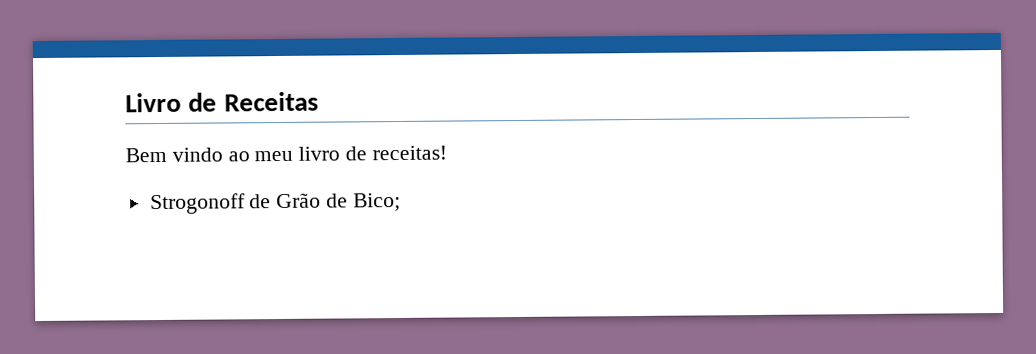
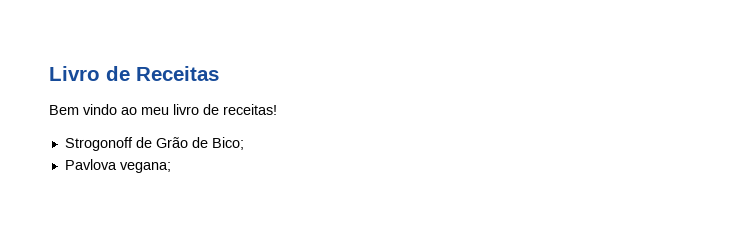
(401, 202) none -> [64,159,171,173] // Pavlova vegana;

